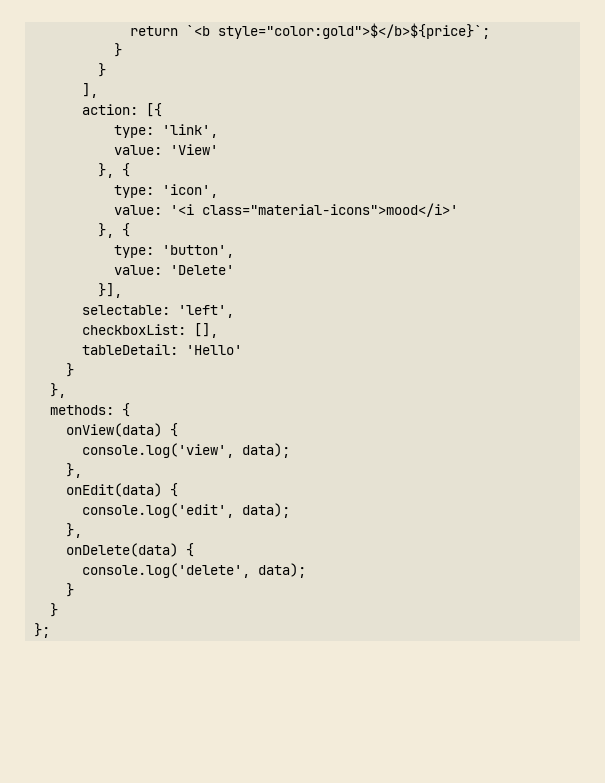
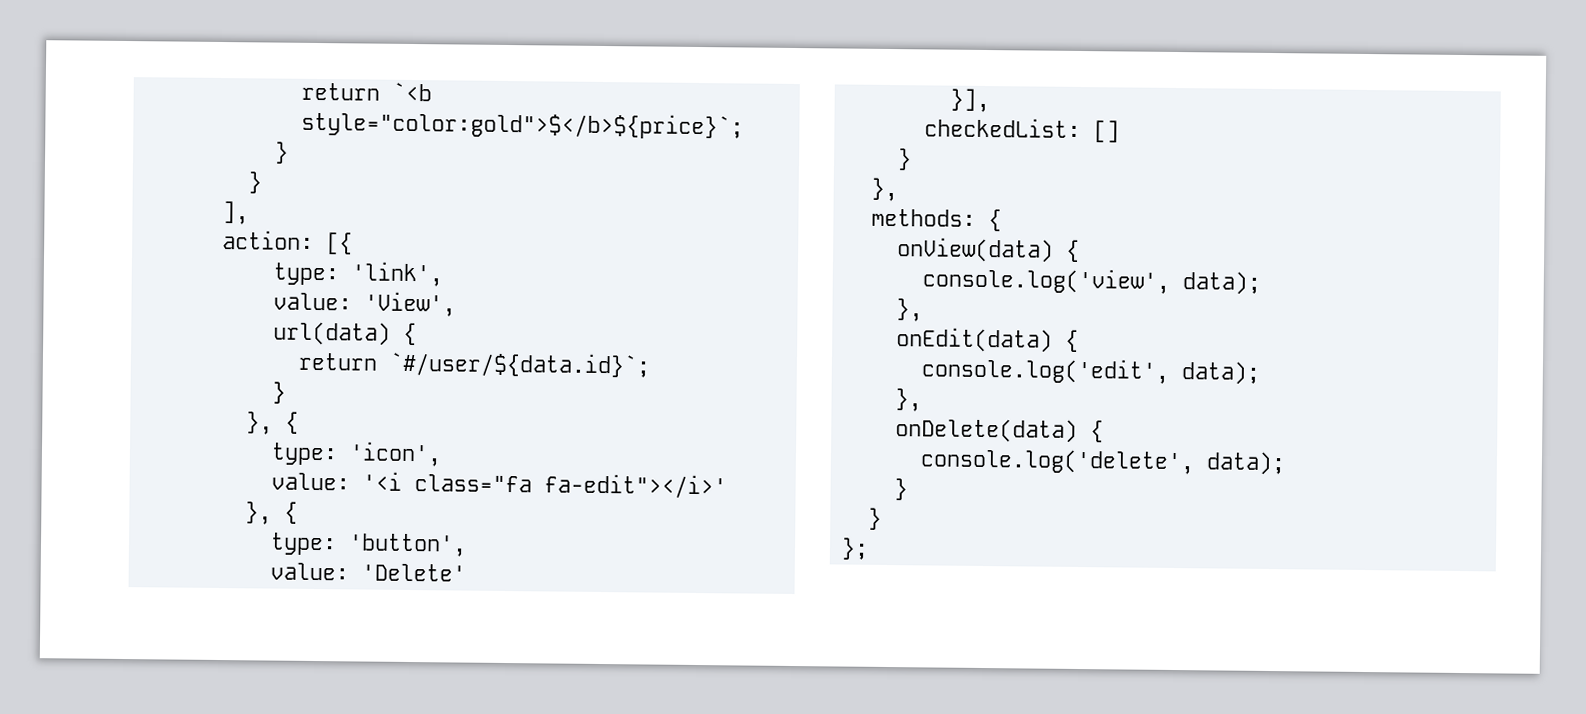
[170,144,218,155] 'View' -> [364,291,457,317] [273,321,418,346] [298,351,652,378] [272,381,287,404] 'View', // url(data) { // return `#/user/${data.id}`; // }
[202,203,458,217] class="material-icons">mood</i>' -> [414,473,728,499] class="fa fa-edit"></i>'
[82,305,234,318] [82,323,218,338] [82,344,242,355] selectable: 'left', // checkboxList: [], // tableDetail: 'Hello' -> [924,117,1121,143] checkedList: []

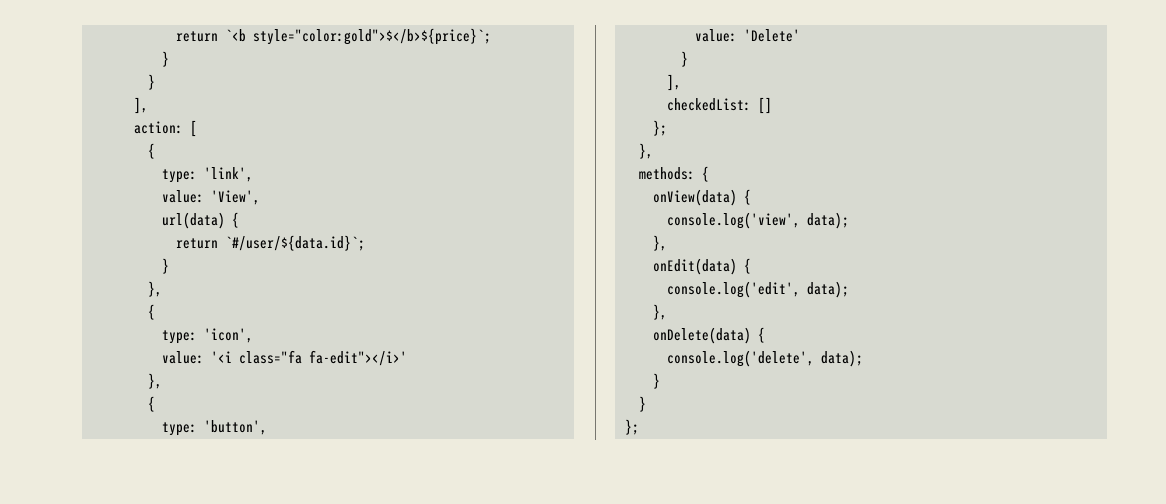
[326,232,354,255] [{ -> [189,120,197,137] [147,143,155,159] [ // {
(274, 423) none -> (162, 289) //
(273, 513) none -> (162, 381) //
[950,88,991,113] }], -> [680,51,688,67] [666,74,681,91] } // ],
[897,148,913,171] } -> [652,120,667,136] };

